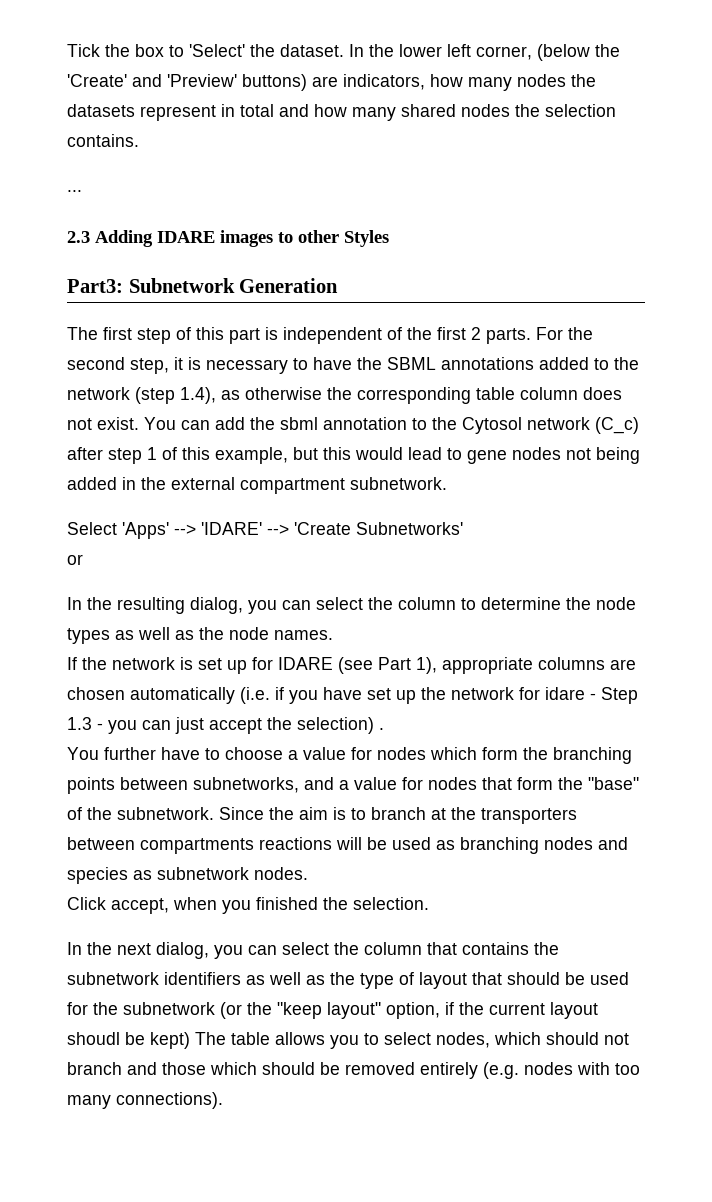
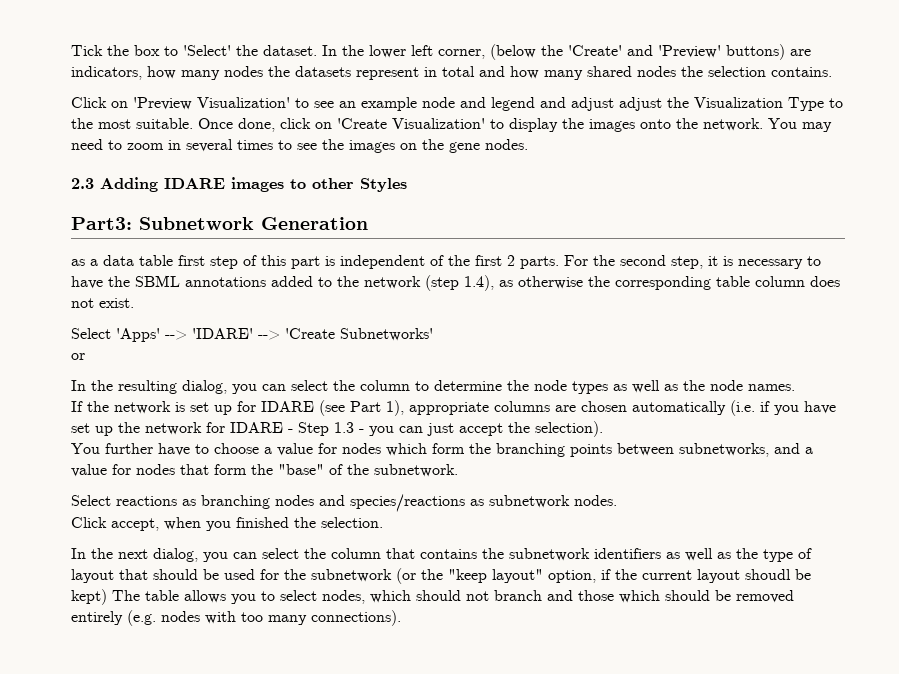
[67,190,82,192] ... -> [71,97,843,111] [71,118,832,132] [71,139,528,153] Click on 'Preview Visualization' to see an example node and legend and adjust adjust the Visualization Type to the most suitable. Once done, click on 'Create Visualization' to display the images onto the network. You may need to zoom in several times to see the images on the gene nodes.
[67,327,98,340] The -> [71,255,173,266] as a data table
[144,417,639,434] [67,447,640,464] [67,477,447,494] You can add the sbml annotation to the Cytosol network (C_c) after step 1 of this example, but this would lead to gene nodes not being added in the external compartment subnetwork. -> (134, 303) none
[545,687,585,700] idare -> [230,422,283,433] IDARE
[297,717,384,734] selection) . -> [535,421,603,437] selection).
[219,807,577,824] [67,837,431,854] Since the aim is to branch at the transporters between compartments reactions will be used -> [71,495,177,506] // Select reactions
[67,867,128,884] species -> [350,494,465,512] species/reactions

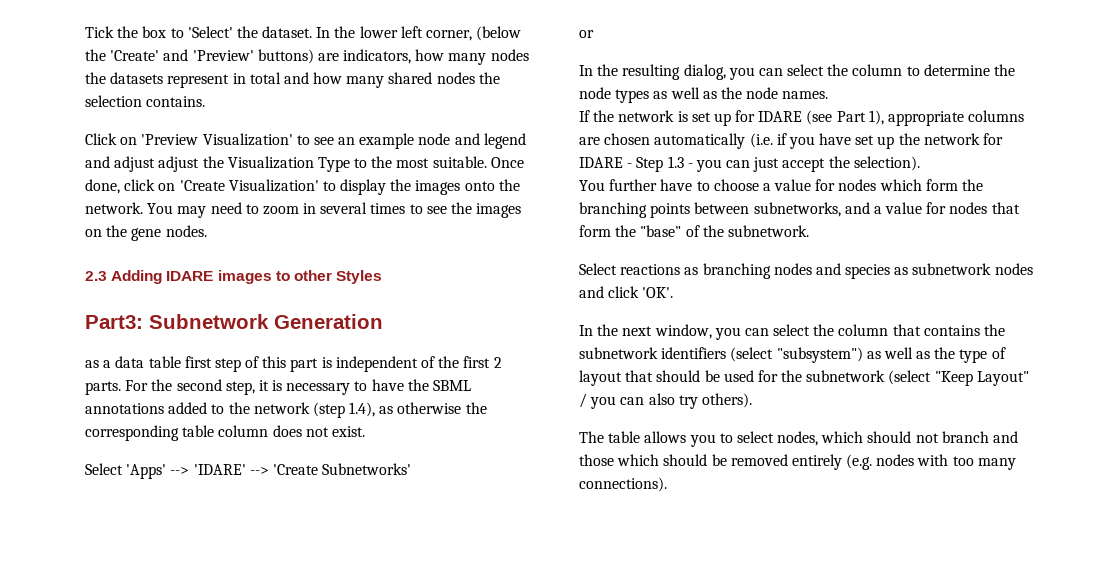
[350,494,465,512] species/reactions -> [845,264,891,279] species
[574,495,617,506] [71,517,383,531] nodes. // Click accept, when you finished the selection. -> [994,263,1033,275] [579,286,674,298] nodes and click 'OK'.
[153,548,198,562] dialog, -> [654,324,712,339] window,
(661, 553) none -> [730,347,863,363] (select "subsystem")
[396,568,811,584] [71,589,107,605] (or the "keep layout" option, if the current layout shoudl be kept) -> [888,370,1029,386] [579,393,752,409] (select "Keep Layout" / you can also try others). //

